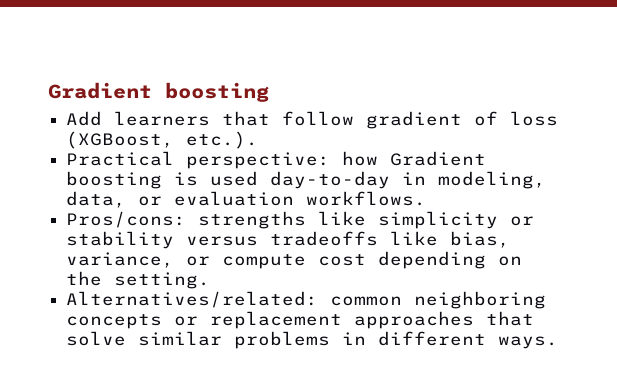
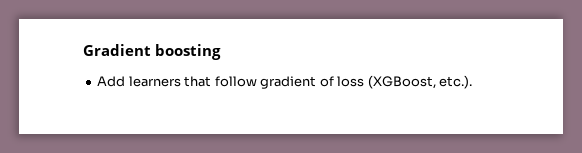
[66,151,487,169] [66,171,547,189] [66,191,427,208] [66,211,535,229] [66,231,511,249] [66,251,523,269] [66,271,211,289] [66,291,547,309] [66,311,535,329] [66,331,559,349] // Practical perspective: how Gradient boosting is used day-to-day in modeling, data, or evaluation workflows. // Pros/cons: strengths like simplicity or stability versus tradeoffs like bias, variance, or compute cost depending on the setting. // Alternatives/related: common neighboring concepts or replacement approaches that solve similar problems in different ways. -> (473, 82) none

